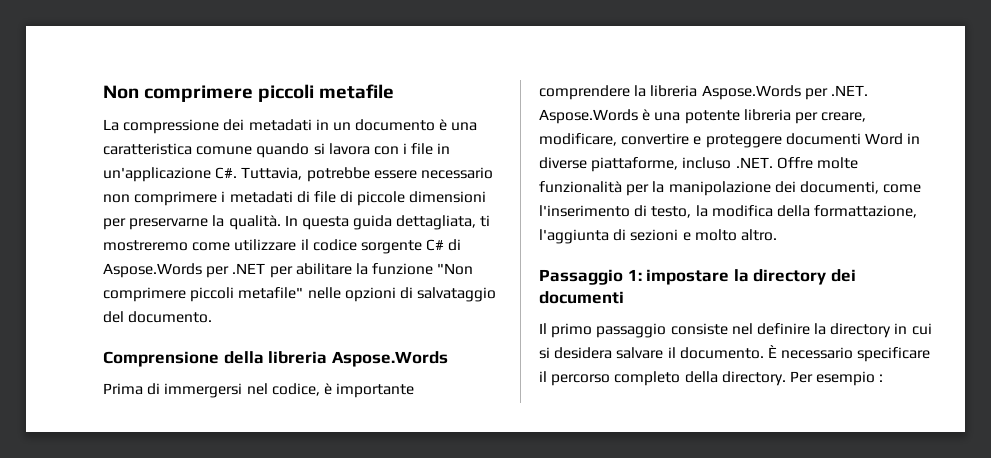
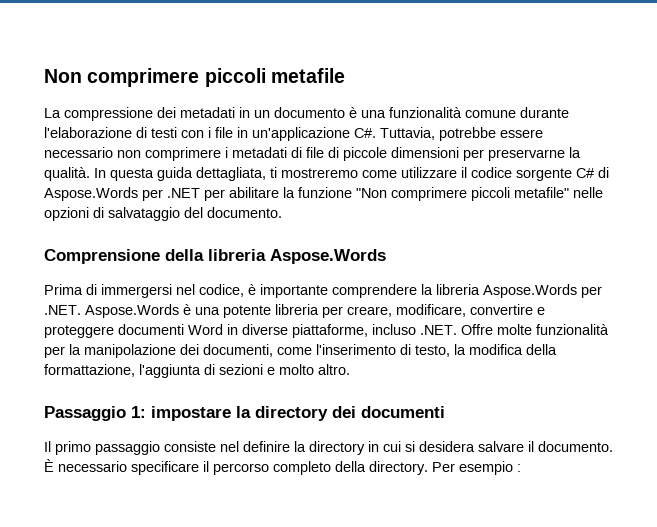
[103,143,370,158] caratteristica comune quando si lavora -> [389,107,569,118] [44,127,177,138] funzionalità comune durante l'elaborazione di testi

